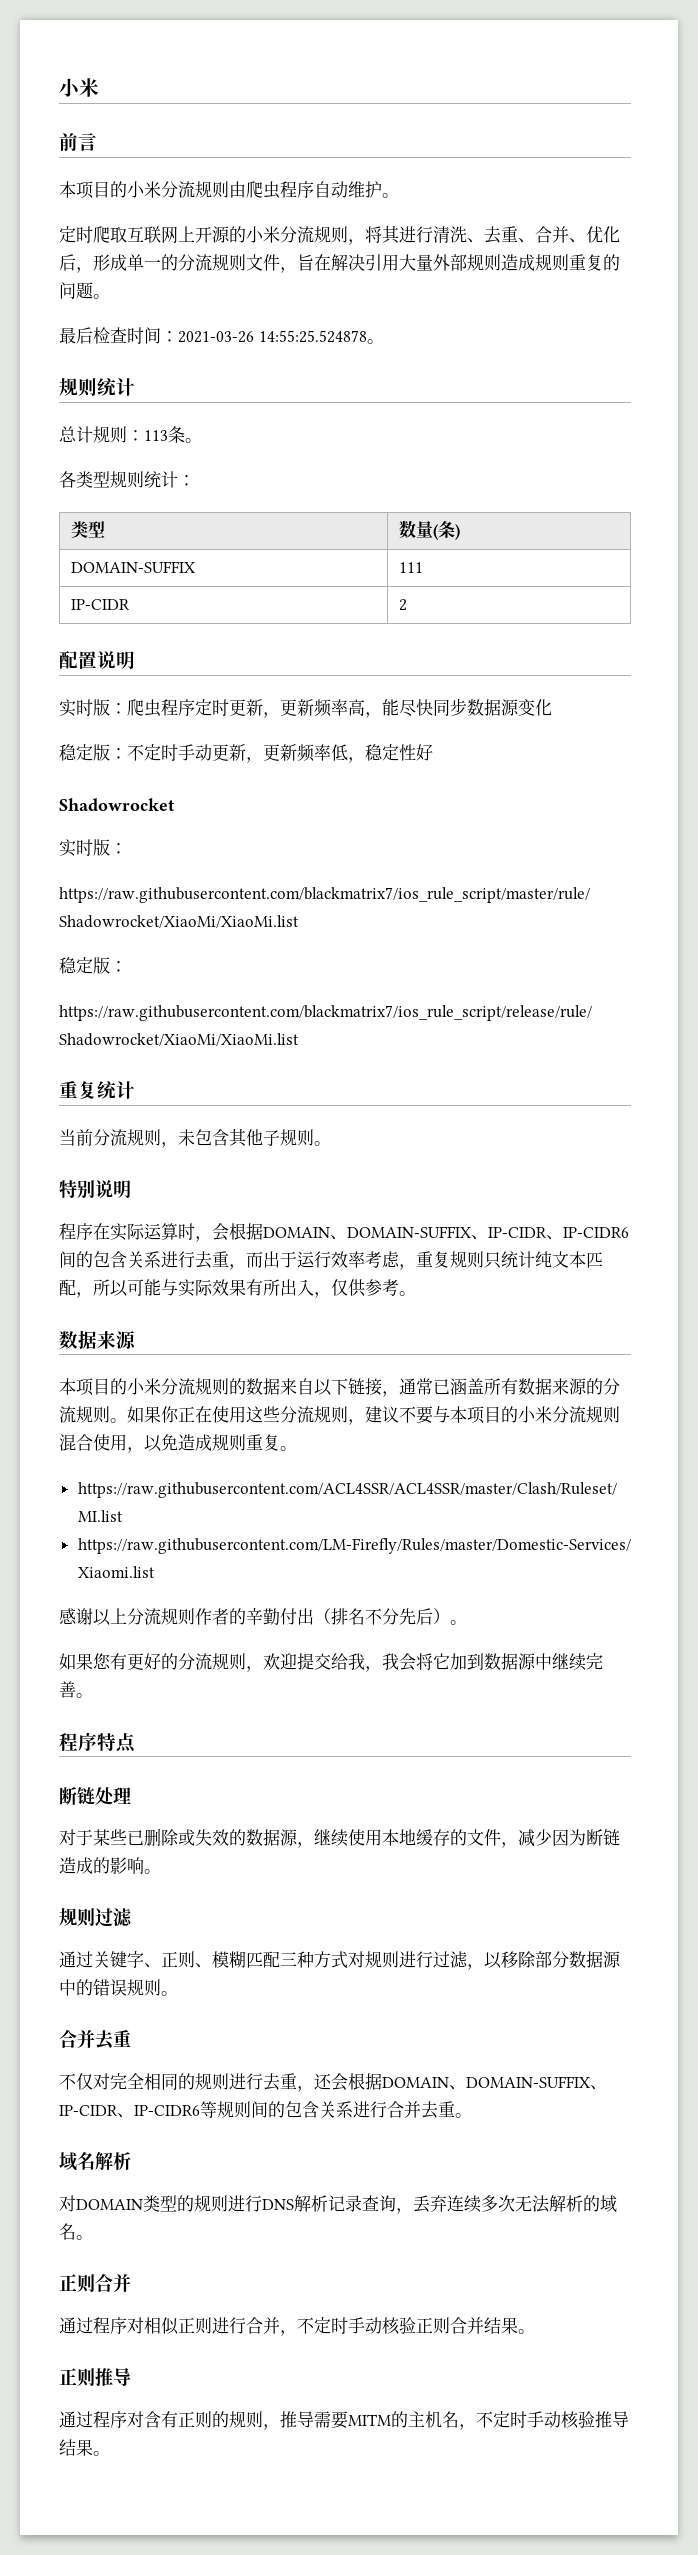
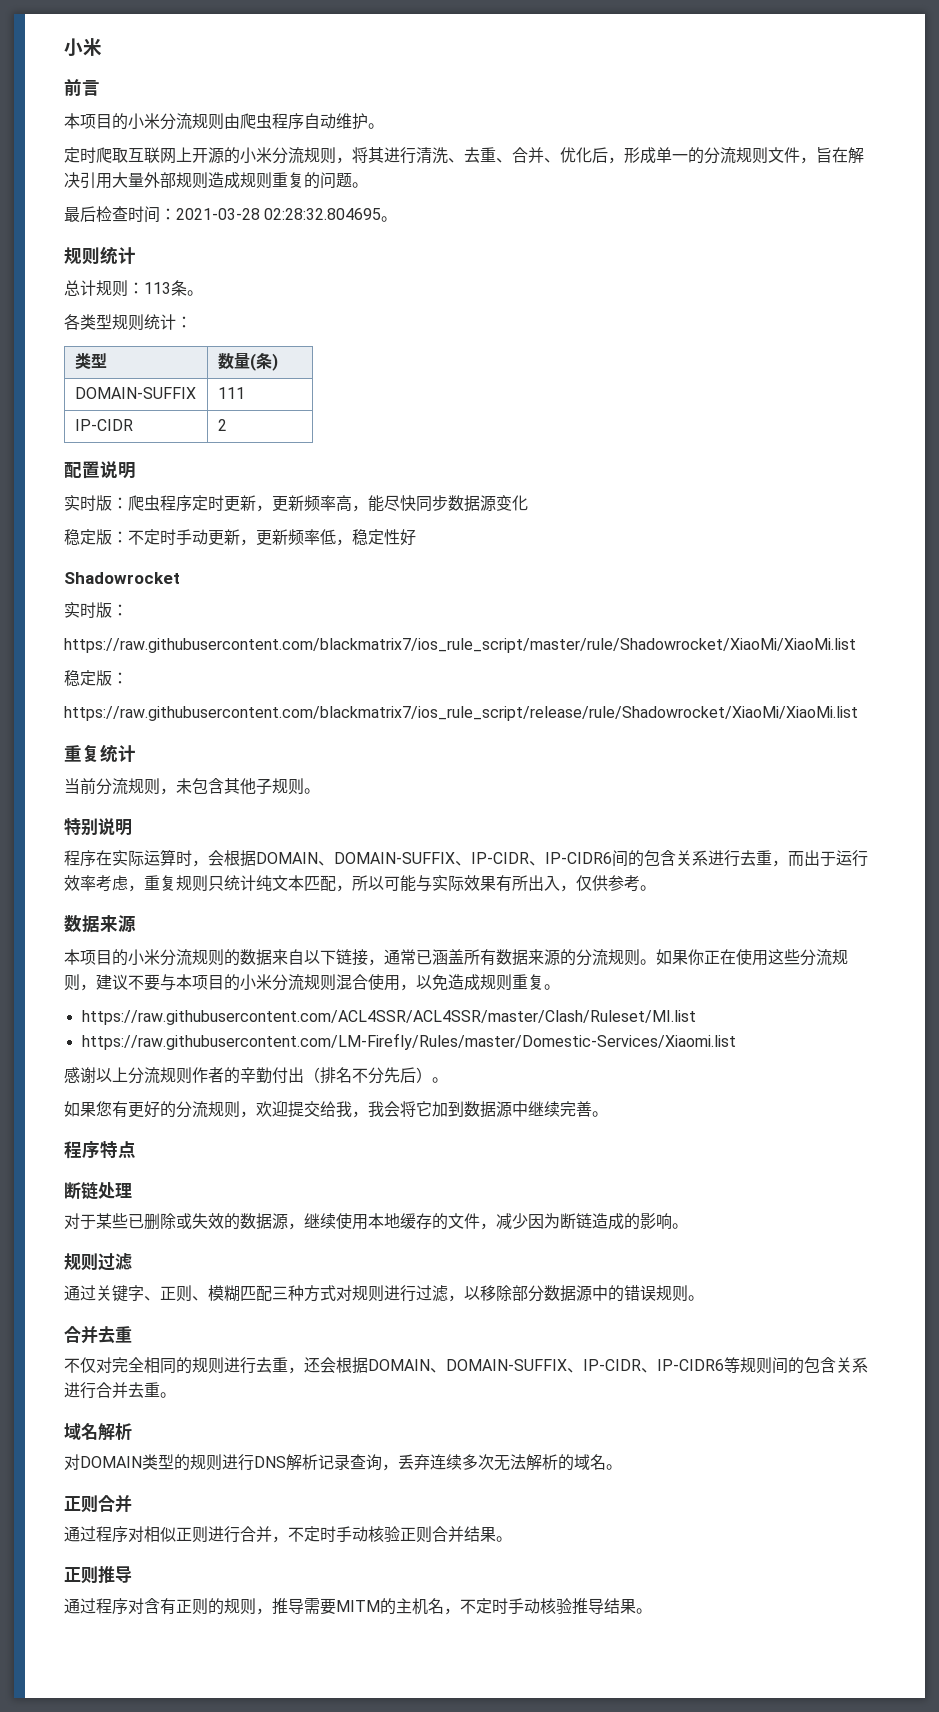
[178,330,367,343] 2021-03-26 14:55:25.524878 -> [176,208,382,220] 2021-03-28 02:28:32.804695

